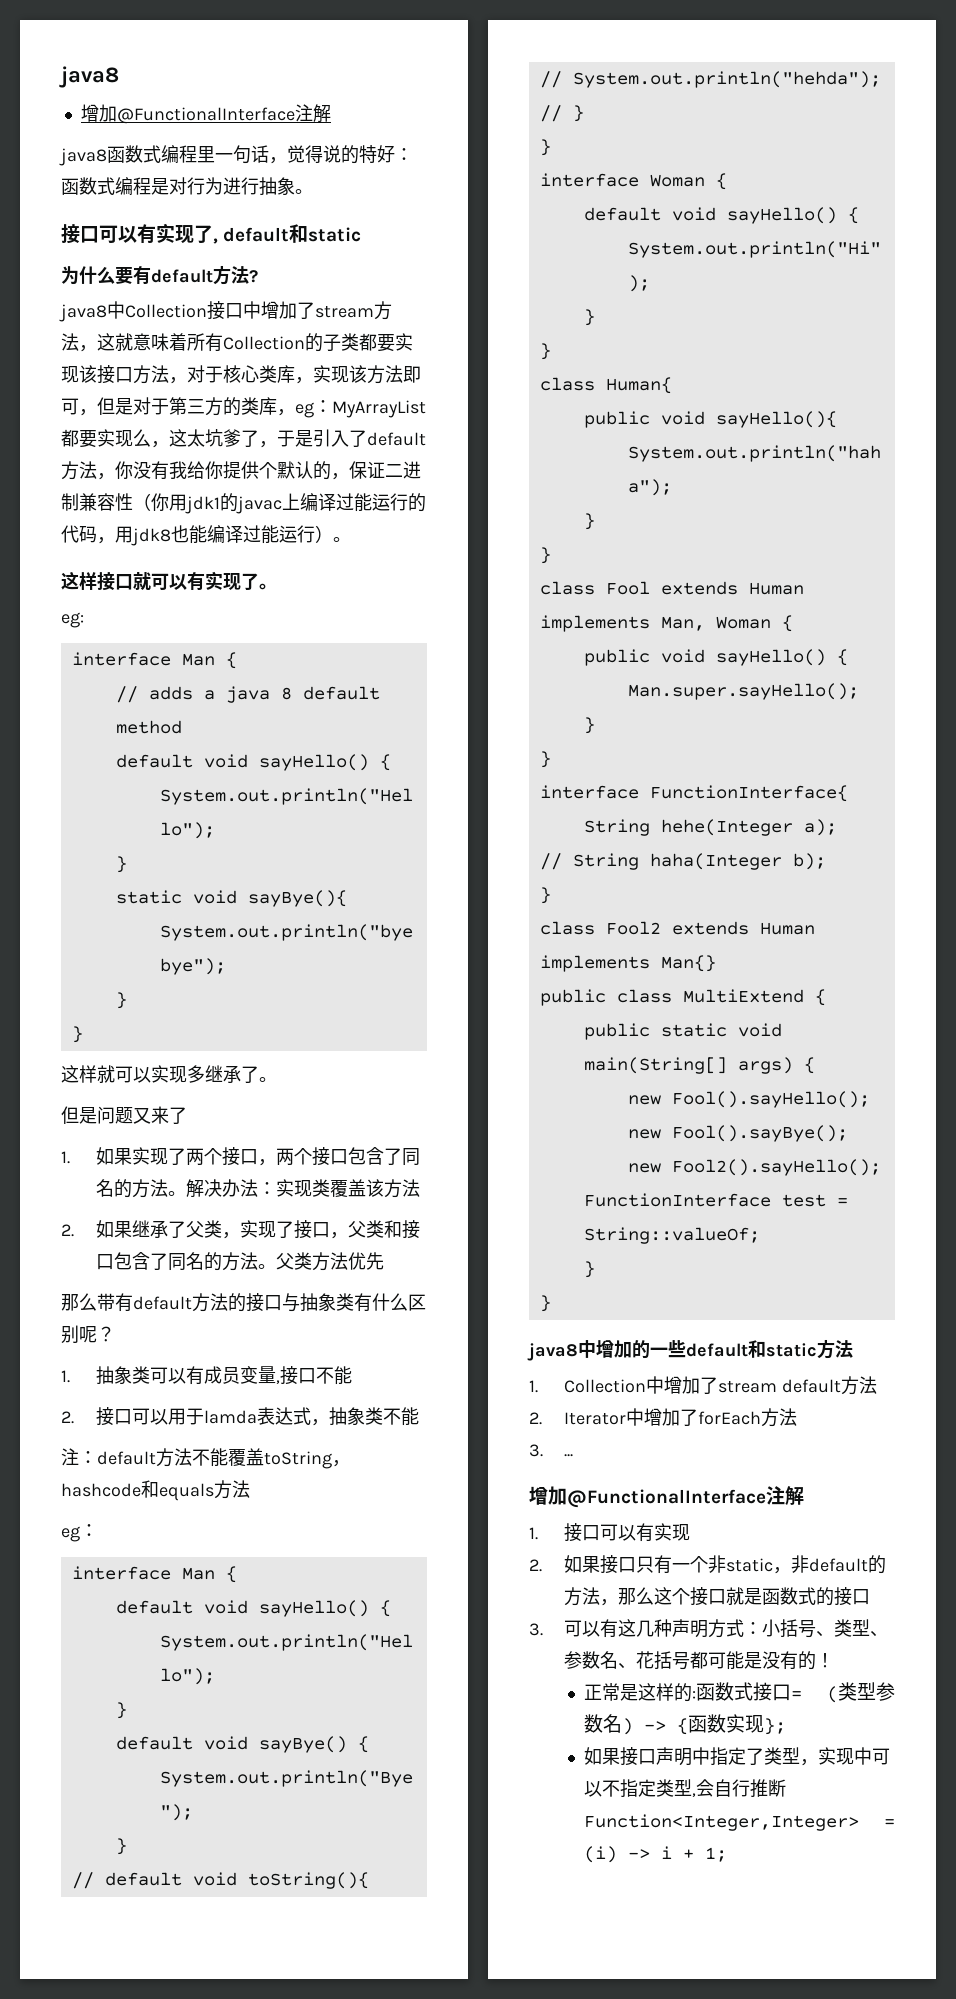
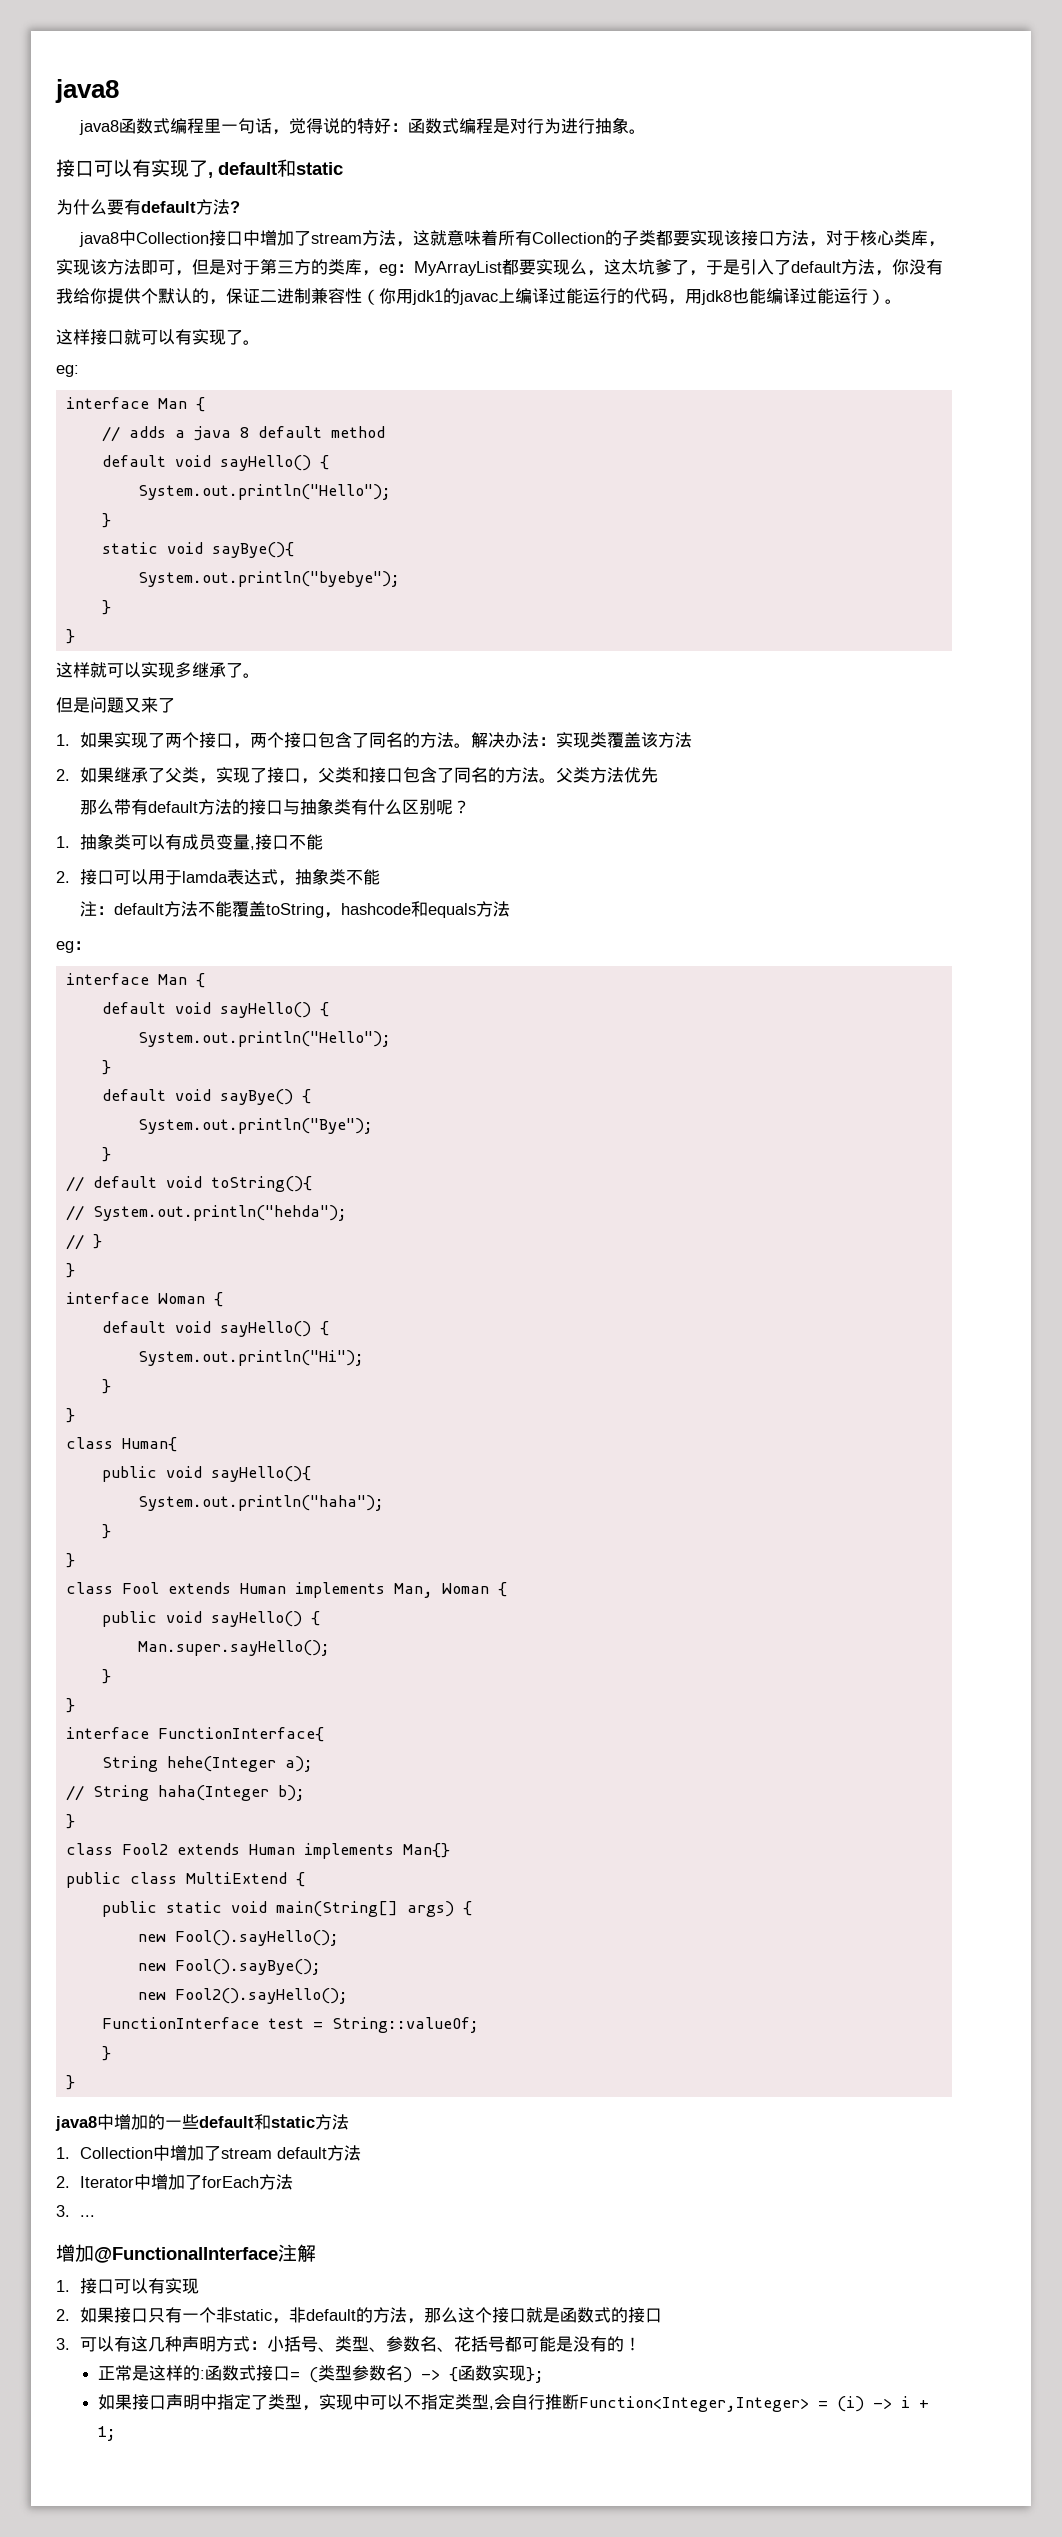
[59,66,119,88] [80,104,331,124] java8 // 增加@FunctionalInterface注解 -> [55,79,119,103] java8

